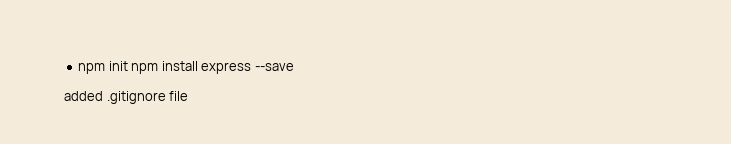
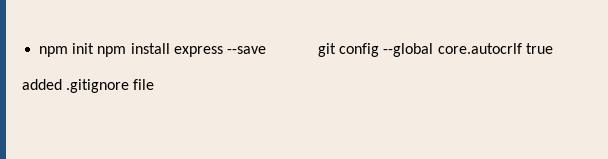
(189, 96) none -> [318,43,553,57] // git config --global core.autocrlf true

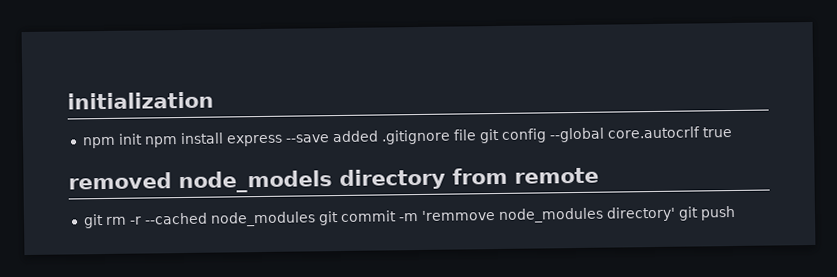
(39, 51) none -> [67,91,214,110] initialization //
(266, 50) // -> (330, 138) none
(155, 84) // -> (477, 135) none
(553, 48) none -> [68,167,599,194] [82,205,736,229] // removed node_models directory from remote // git rm -r --cached node_modules git commit -m 'remmove node_modules directory' git push

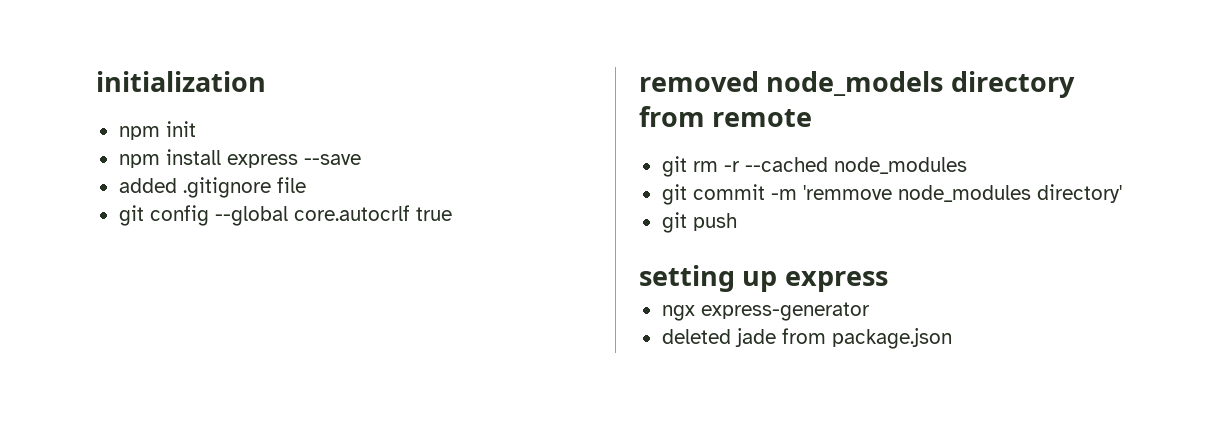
(143, 139) none -> (196, 129) //
(330, 138) none -> (361, 159) //
(477, 135) none -> (306, 185) //
(316, 219) none -> (967, 165) //
(676, 214) none -> (1122, 193) //
(736, 213) none -> [639,265,888,292] [661,302,870,321] [661,328,952,349] // setting up express // ngx express-generator // deleted jade from package.json

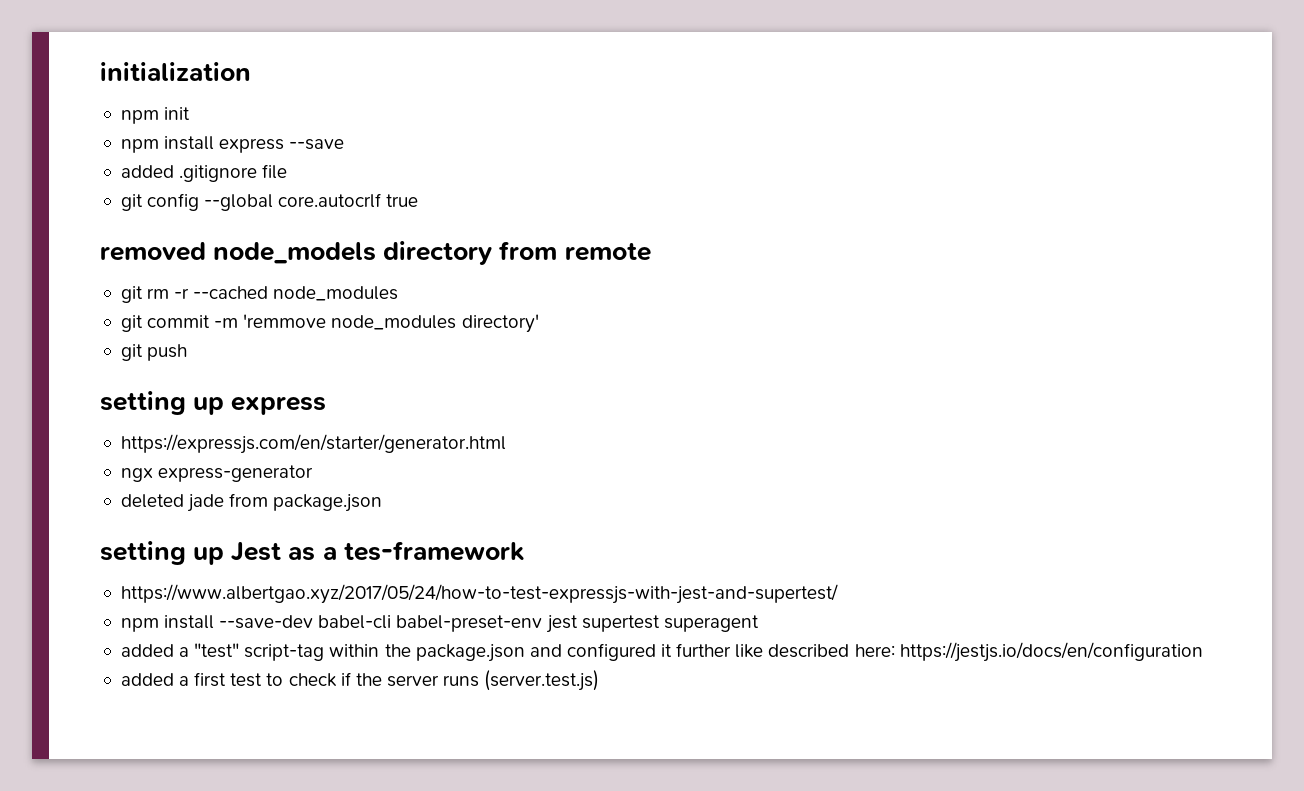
(888, 281) none -> [120,434,506,454] // https://expressjs.com/en/starter/generator.html
(952, 338) none -> [100,541,524,565] [120,584,838,604] [120,615,759,633] [120,642,1203,662] [120,670,600,691] // setting up Jest as a tes-framework // https://www.albertgao.xyz/2017/05/24/how-to-test-expressjs-with-jest-and-supertest/ // npm install --save-dev babel-cli babel-preset-env jest supertest superagent // added a "test" script-tag within the package.json and configured it further like described here: https://jestjs.io/docs/en/configuration // added a first test to check if the server runs (server.test.js)

